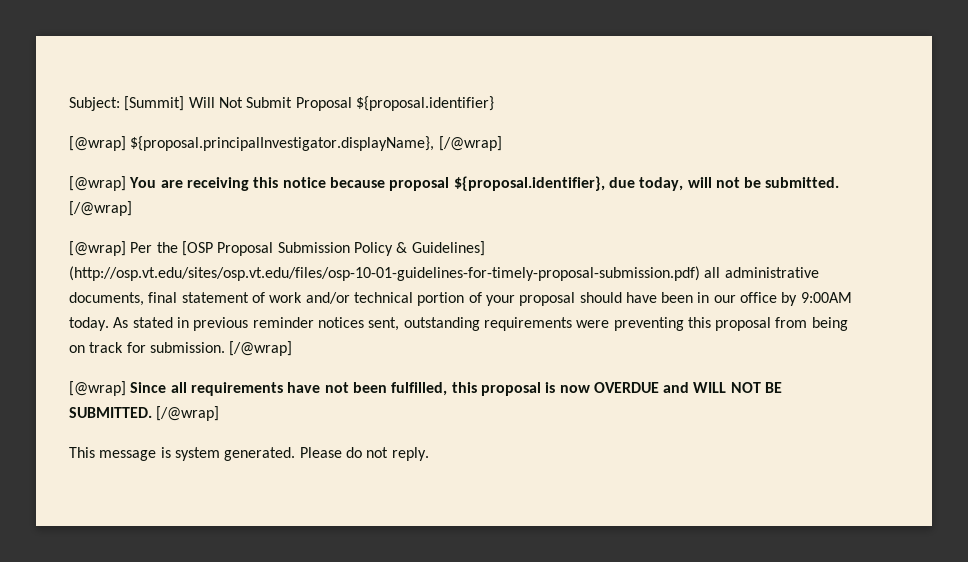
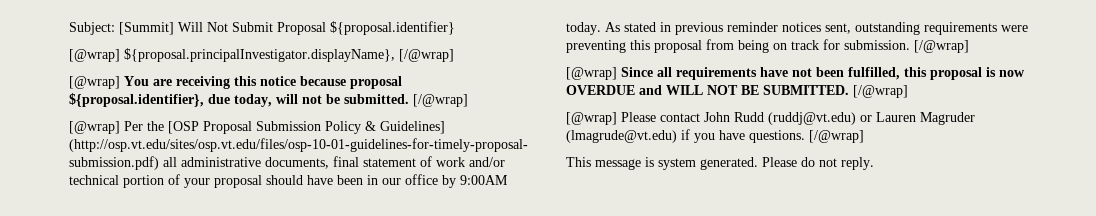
(220, 413) none -> [566,112,975,125] [566,129,864,143] // [@wrap] Please contact John Rudd (ruddj@vt.edu) or Lauren Magruder (lmagrude@vt.edu) if you have questions. [/@wrap]

